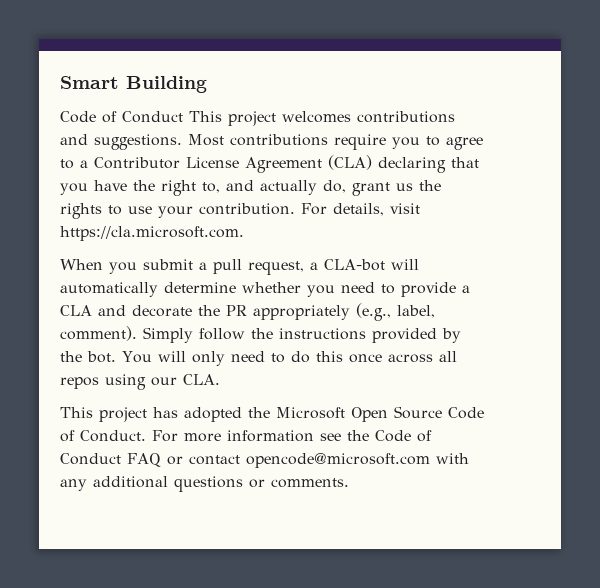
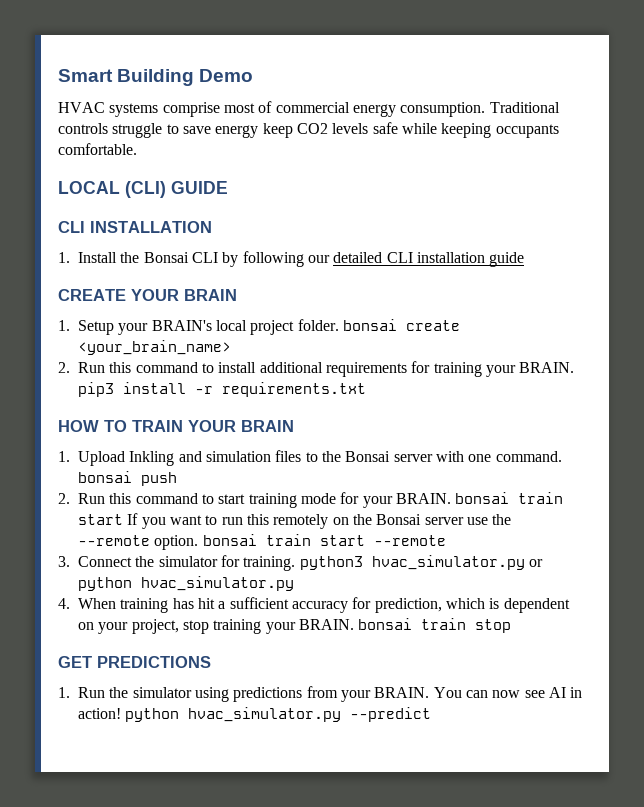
[60,111,455,126] [60,134,483,150] [60,155,479,173] [60,180,441,196] [60,203,420,219] [60,226,244,241] [60,259,419,275] [60,282,470,297] [60,303,435,321] [60,326,461,343] [60,351,457,366] [60,374,220,390] [60,406,484,422] [60,430,432,442] [60,453,469,468] [60,476,349,492] // Code of Conduct This project welcomes contributions and suggestions. Most contributions require you to agree to a Contributor License Agreement (CLA) declaring that you have the right to, and actually do, grant us the rights to use your contribution. For details, visit https://cla.microsoft.com. // When you submit a pull request, a CLA-bot will automatically determine whether you need to provide a CLA and decorate the PR appropriately (e.g., label, comment). Simply follow the instructions provided by the bot. You will only need to do this once across all repos using our CLA. // This project has adopted the Microsoft Open Source Code of Conduct. For more information see the Code of Conduct FAQ or contact opencode@microsoft.com with any additional questions or comments. -> [199,69,254,82] [58,101,560,117] [58,122,559,138] [58,143,137,155] [58,181,228,198] [58,221,212,233] [58,251,525,267] [58,289,237,301] [58,319,461,335] [78,340,232,355] [58,361,575,377] [78,382,367,397] [58,420,294,432] [58,450,562,466] [78,471,178,486] [58,492,564,508] [78,513,512,529] [78,534,446,550] [58,555,544,571] [78,576,295,591] [58,597,570,613] [78,618,512,634] [58,656,211,668] [58,686,583,702] [78,707,432,722] Demo // HVAC systems comprise most of commercial energy consumption. Traditional controls struggle to save energy keep CO2 levels safe while keeping occupants comfortable. // LOCAL (CLI) GUIDE // CLI INSTALLATION // 1. Install the Bonsai CLI by following our detailed CLI installation guide // CREATE YOUR BRAIN // 1. Setup your BRAIN's local project folder. bonsai create <your_brain_name> // 2. Run this command to install additional requirements for training your BRAIN. pip3 install -r requirements.txt // HOW TO TRAIN YOUR BRAIN // 1. Upload Inkling and simulation files to the Bonsai server with one command. bonsai push // 2. Run this command to start training mode for your BRAIN. bonsai train start If you want to run this remotely on the Bonsai server use the --remote option. bonsai train start --remote // 3. Connect the simulator for training. python3 hvac_simulator.py or python hvac_simulator.py // 4. When training has hit a sufficient accuracy for prediction, which is dependent on your project, stop training your BRAIN. bonsai train stop // GET PREDICTIONS // 1. Run the simulator using predictions from your BRAIN. You can now see AI in action! python hvac_simulator.py --predict

